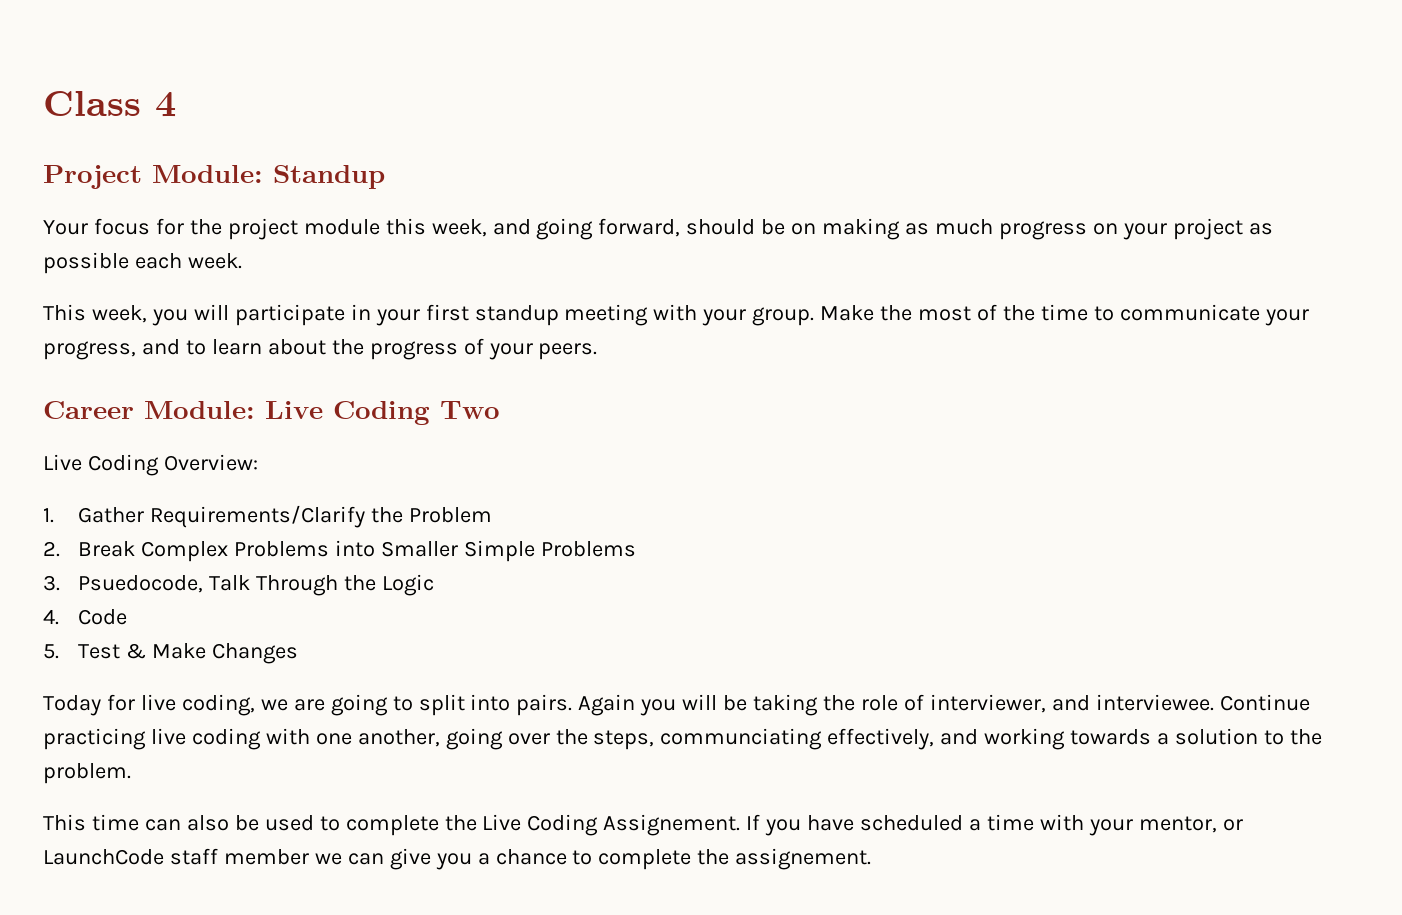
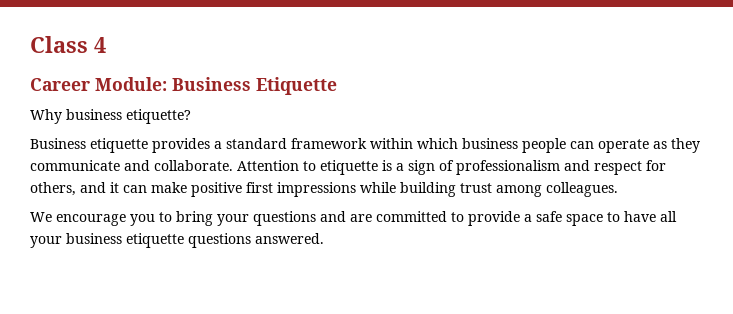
[43,165,385,189] [43,218,1273,240] [43,252,242,274] [43,304,1309,326] [43,338,598,360] [43,401,500,425] [43,454,258,476] [43,505,492,528] [43,540,636,562] [43,574,434,596] [43,609,128,625] [43,643,298,664] [43,694,1310,716] [43,728,1322,750] [43,763,131,784] [43,814,1243,836] [43,848,872,870] Project Module: Standup // Your focus for the project module this week, and going forward, should be on making as much progress on your project as possible each week. // This week, you will participate in your first standup meeting with your group. Make the most of the time to communicate your progress, and to learn about the progress of your peers. // Career Module: Live Coding Two // Live Coding Overview: // 1. Gather Requirements/Clarify the Problem // 2. Break Complex Problems into Smaller Simple Problems // 3. Psuedocode, Talk Through the Logic // 4. Code // 5. Test & Make Changes // Today for live coding, we are going to split into pairs. Again you will be taking the role of interviewer, and interviewee. Continue practicing live coding with one another, going over the steps, communciating effectively, and working towards a solution to the problem. // This time can also be used to complete the Live Coding Assignement. If you have scheduled a time with your mentor, or LaunchCode staff member we can give you a chance to complete the assignement. -> [30,77,337,95] [30,109,191,124] [30,138,700,153] [30,160,666,175] [30,182,618,197] [30,211,677,226] [30,233,324,248] Career Module: Business Etiquette // Why business etiquette? // Business etiquette provides a standard framework within which business people can operate as they communicate and collaborate. Attention to etiquette is a sign of professionalism and respect for others, and it can make positive first impressions while building trust among colleagues. // We encourage you to bring your questions and are committed to provide a safe space to have all your business etiquette questions answered.

